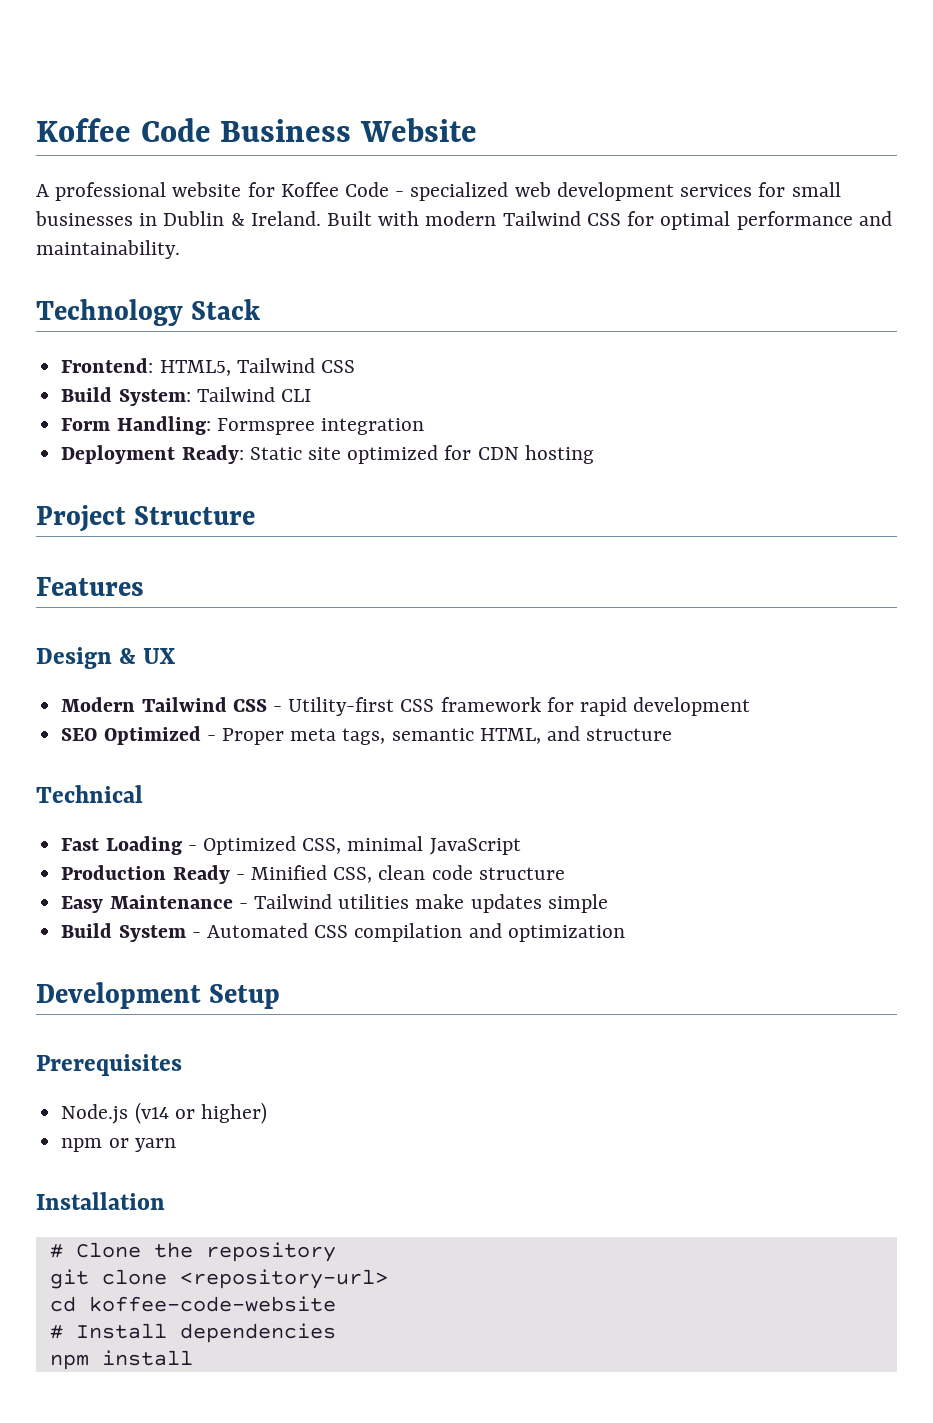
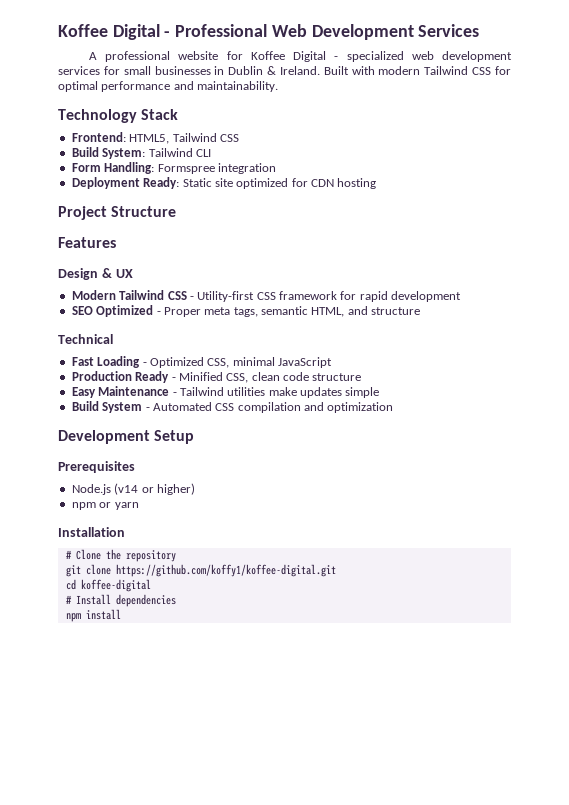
[36,118,478,142] Koffee Code Business Website -> [58,24,480,40] Koffee Digital - Professional Web Development Services
[345,182,390,197] Code -> [293,51,327,62] Digital
[179,1269,388,1289] <repository-url> -> [115,564,336,577] https://github.com/koffy1/koffee-digital.git
[88,1296,336,1312] koffee-code-website -> [80,579,151,592] koffee-digital

